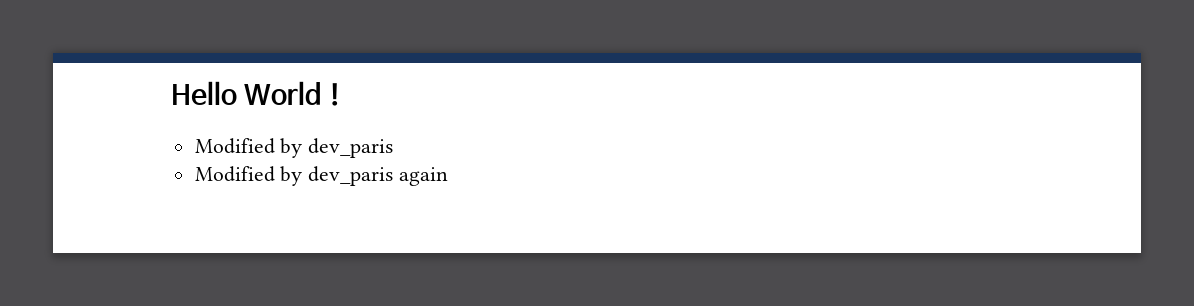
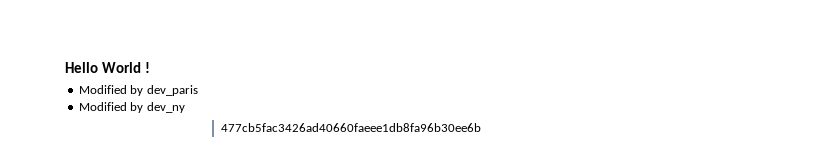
[308,166,449,186] dev_paris again -> [146,102,185,113] [221,123,482,132] dev_ny // 477cb5fac3426ad40660faeee1db8fa96b30ee6b

